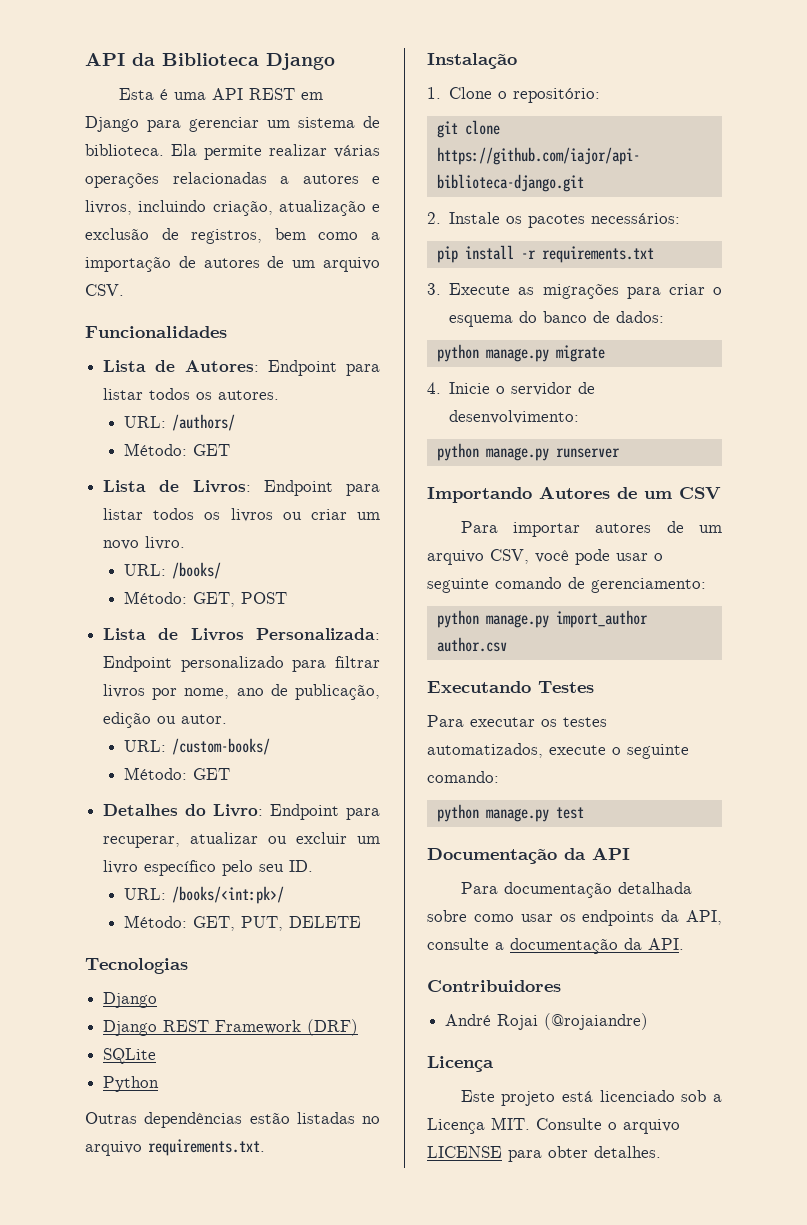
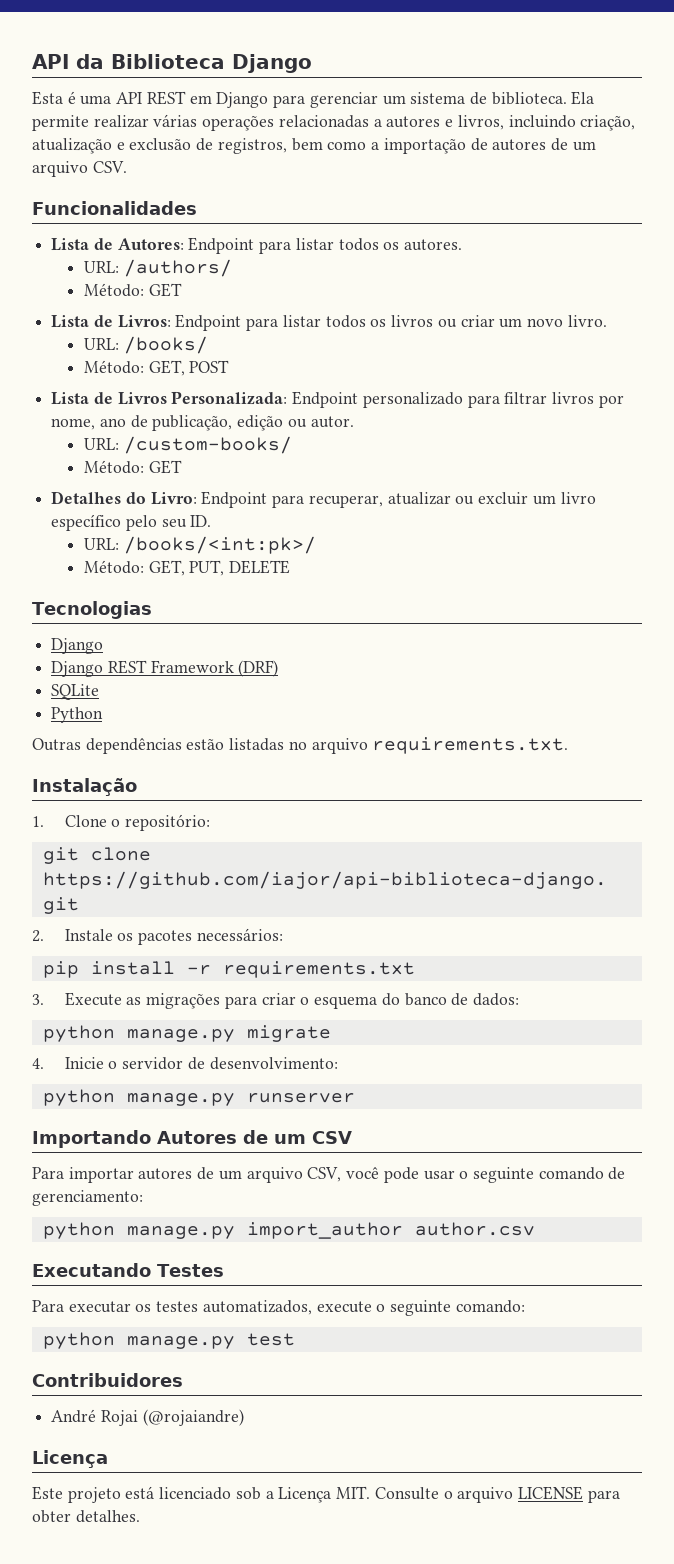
[427,847,630,864] [460,882,692,898] [427,910,722,926] [427,938,684,954] // Documentação da API // Para documentação detalhada sobre como usar os endpoints da API, consulte a documentação da API. -> (295, 1339) none

